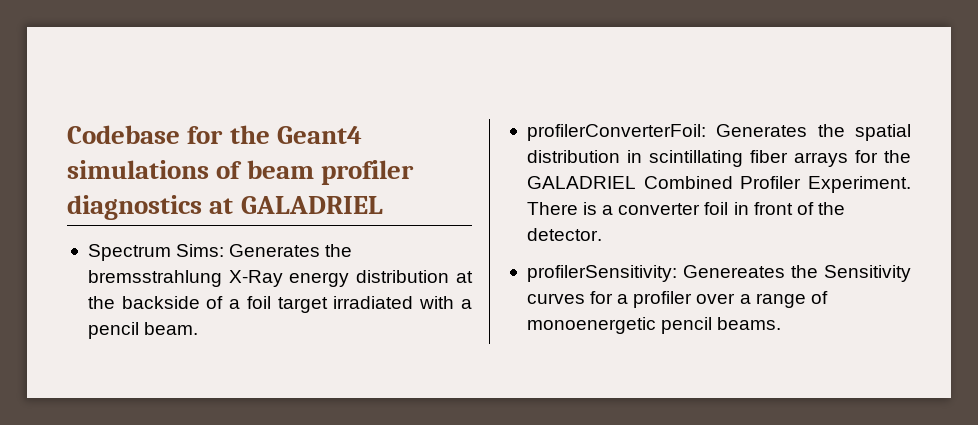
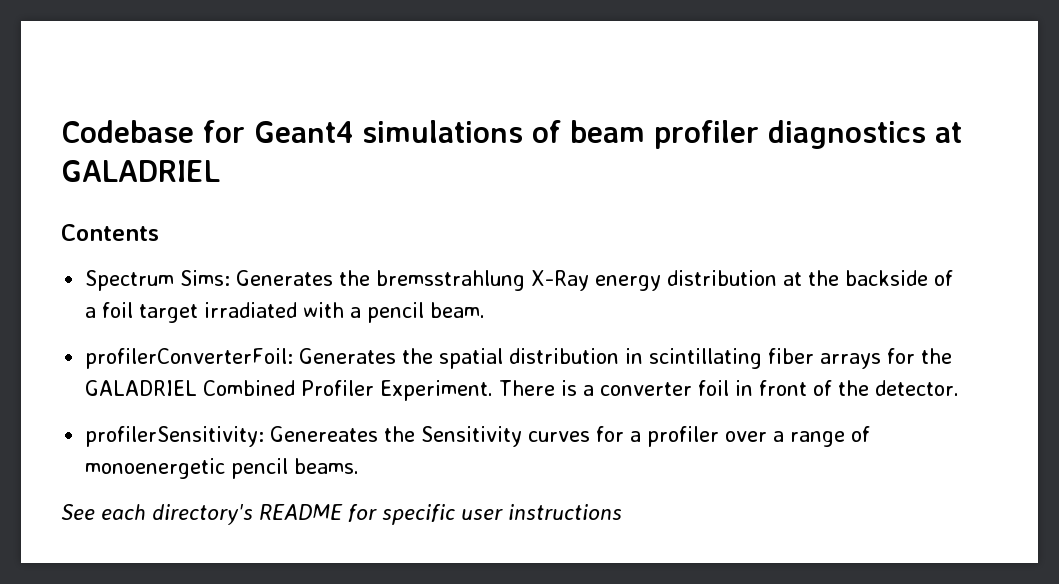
[229,125,270,144] the -> (245, 131) none
(383, 205) none -> [61,224,159,241] // Contents
(782, 323) none -> [61,504,622,525] // See each directory's README for specific user instructions

